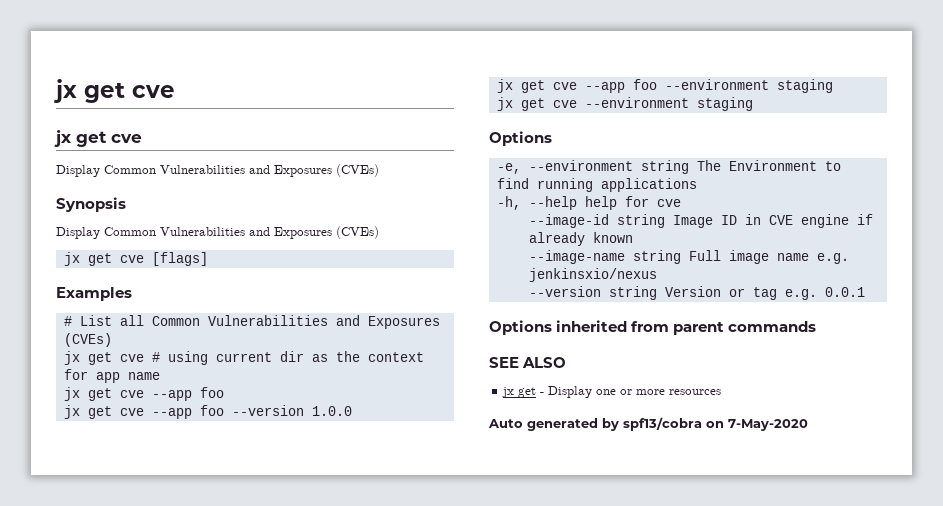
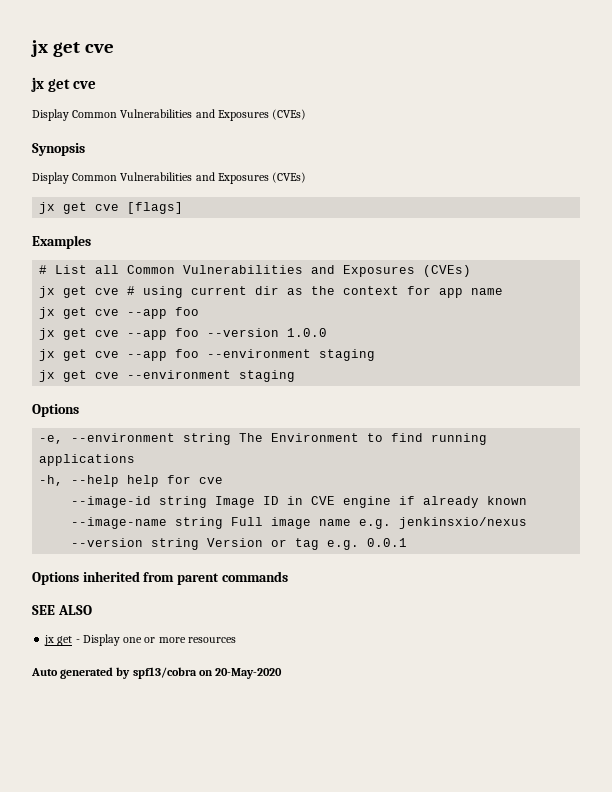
[728,419,808,431] 7-May-2020 -> [215,668,283,679] 20-May-2020

